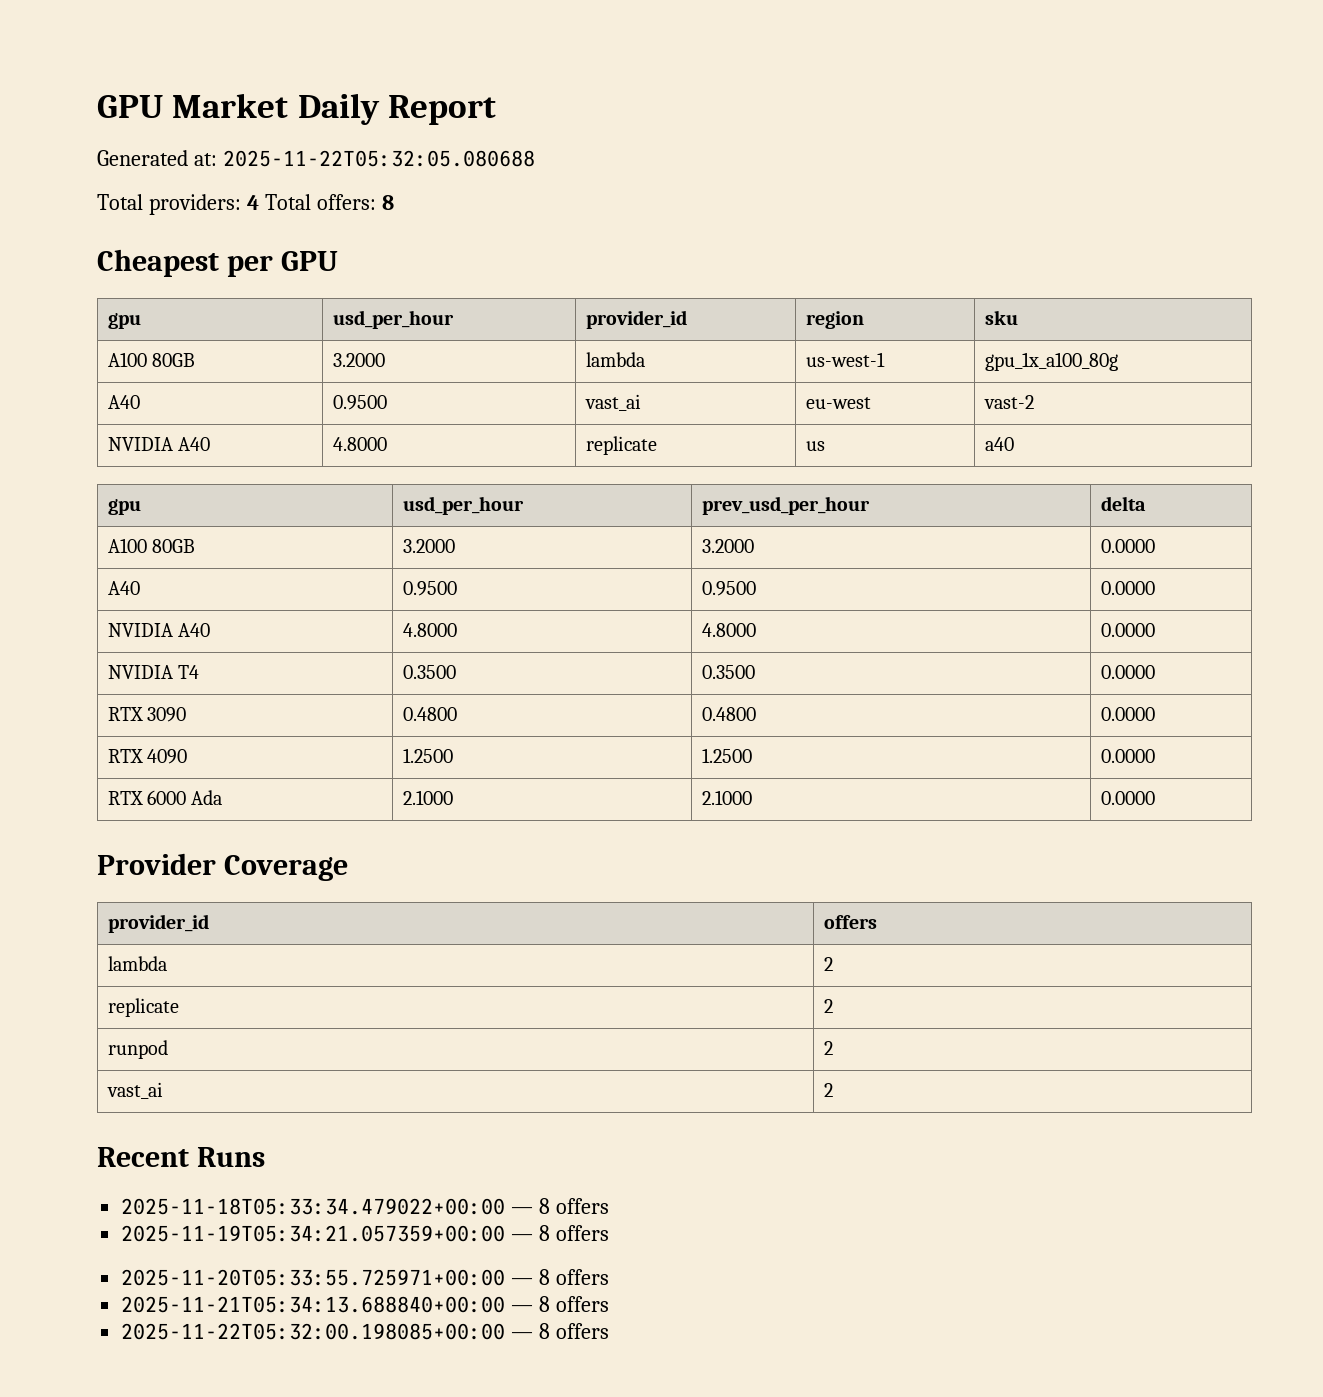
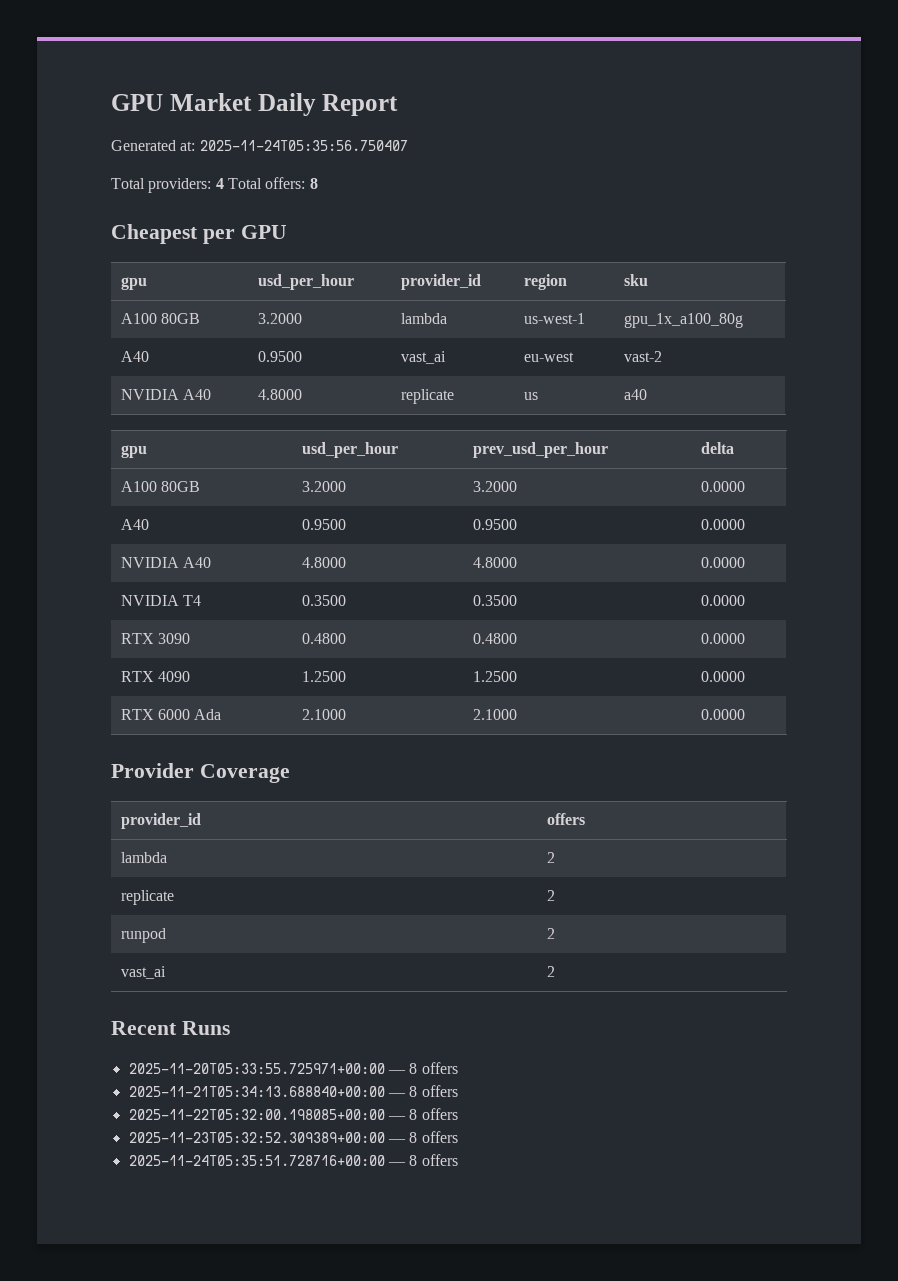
[222,150,535,167] 2025-11-22T05:32:05.080688 -> [199,140,408,151] 2025-11-24T05:35:56.750407
[121,1198,610,1215] [121,1225,610,1242] // 2025-11-18T05:33:34.479022+00:00 — 8 offers // 2025-11-19T05:34:21.057359+00:00 — 8 offers -> (230, 1028) none
(610, 1331) none -> [128,1131,458,1143] [128,1154,458,1166] // 2025-11-23T05:32:52.309389+00:00 — 8 offers // 2025-11-24T05:35:51.728716+00:00 — 8 offers

